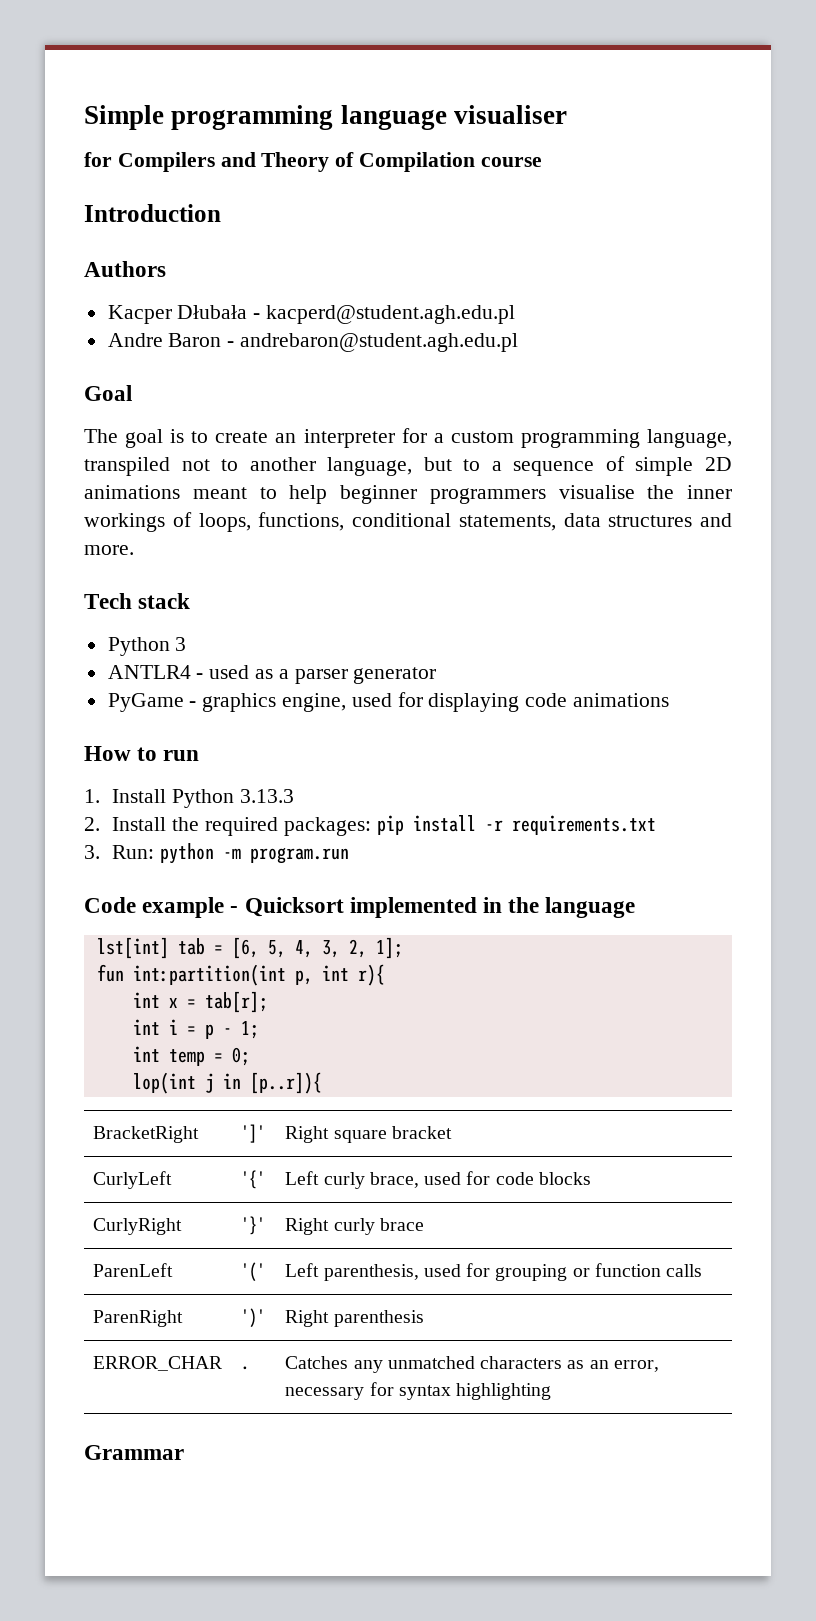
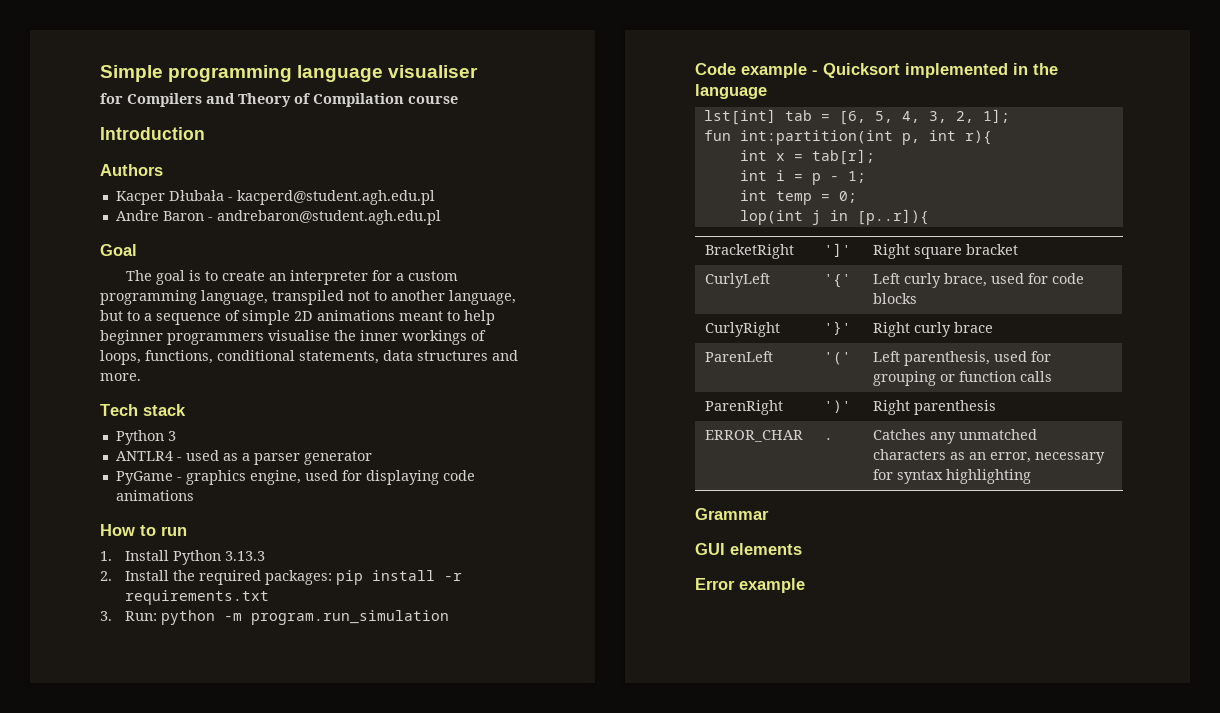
[250,847,350,864] program.run -> [250,610,449,625] program.run_simulation
(184, 1452) none -> [695,543,802,555] [695,578,805,593] // GUI elements // Error example

